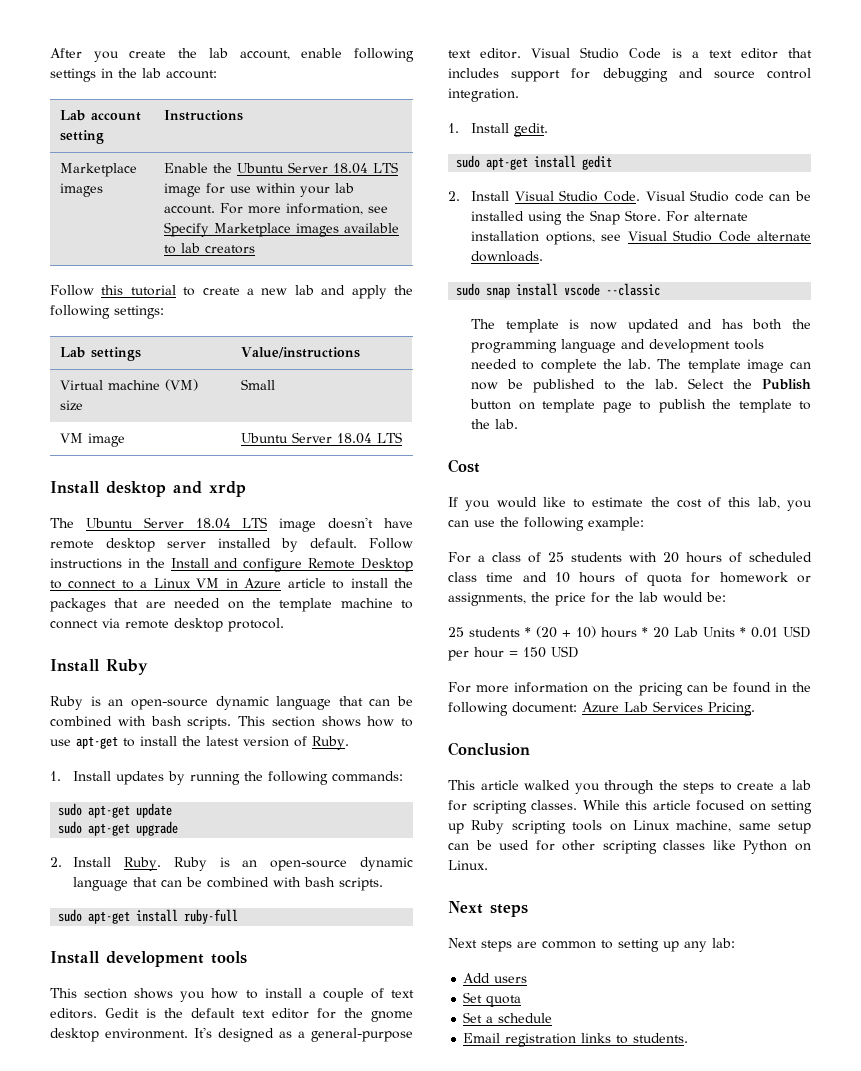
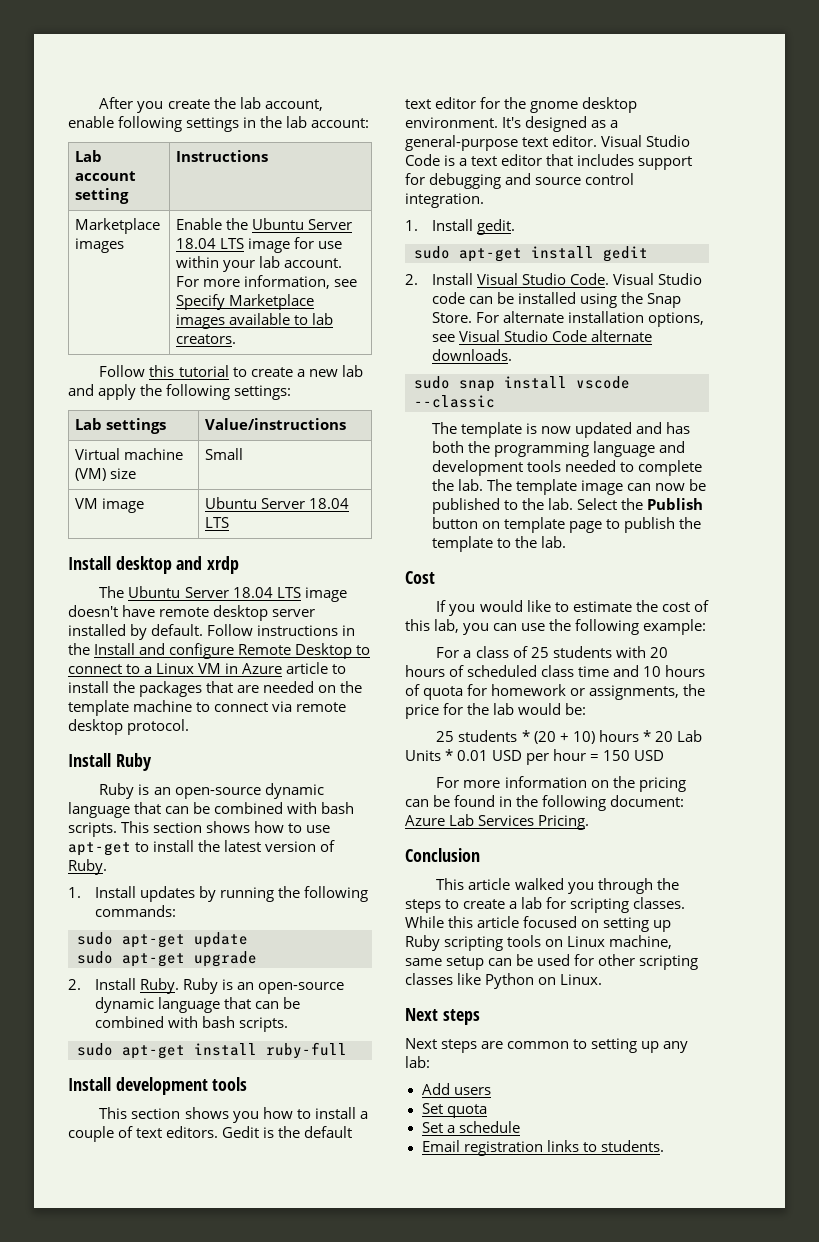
[205,245,256,254] creators -> [175,334,236,344] creators.

